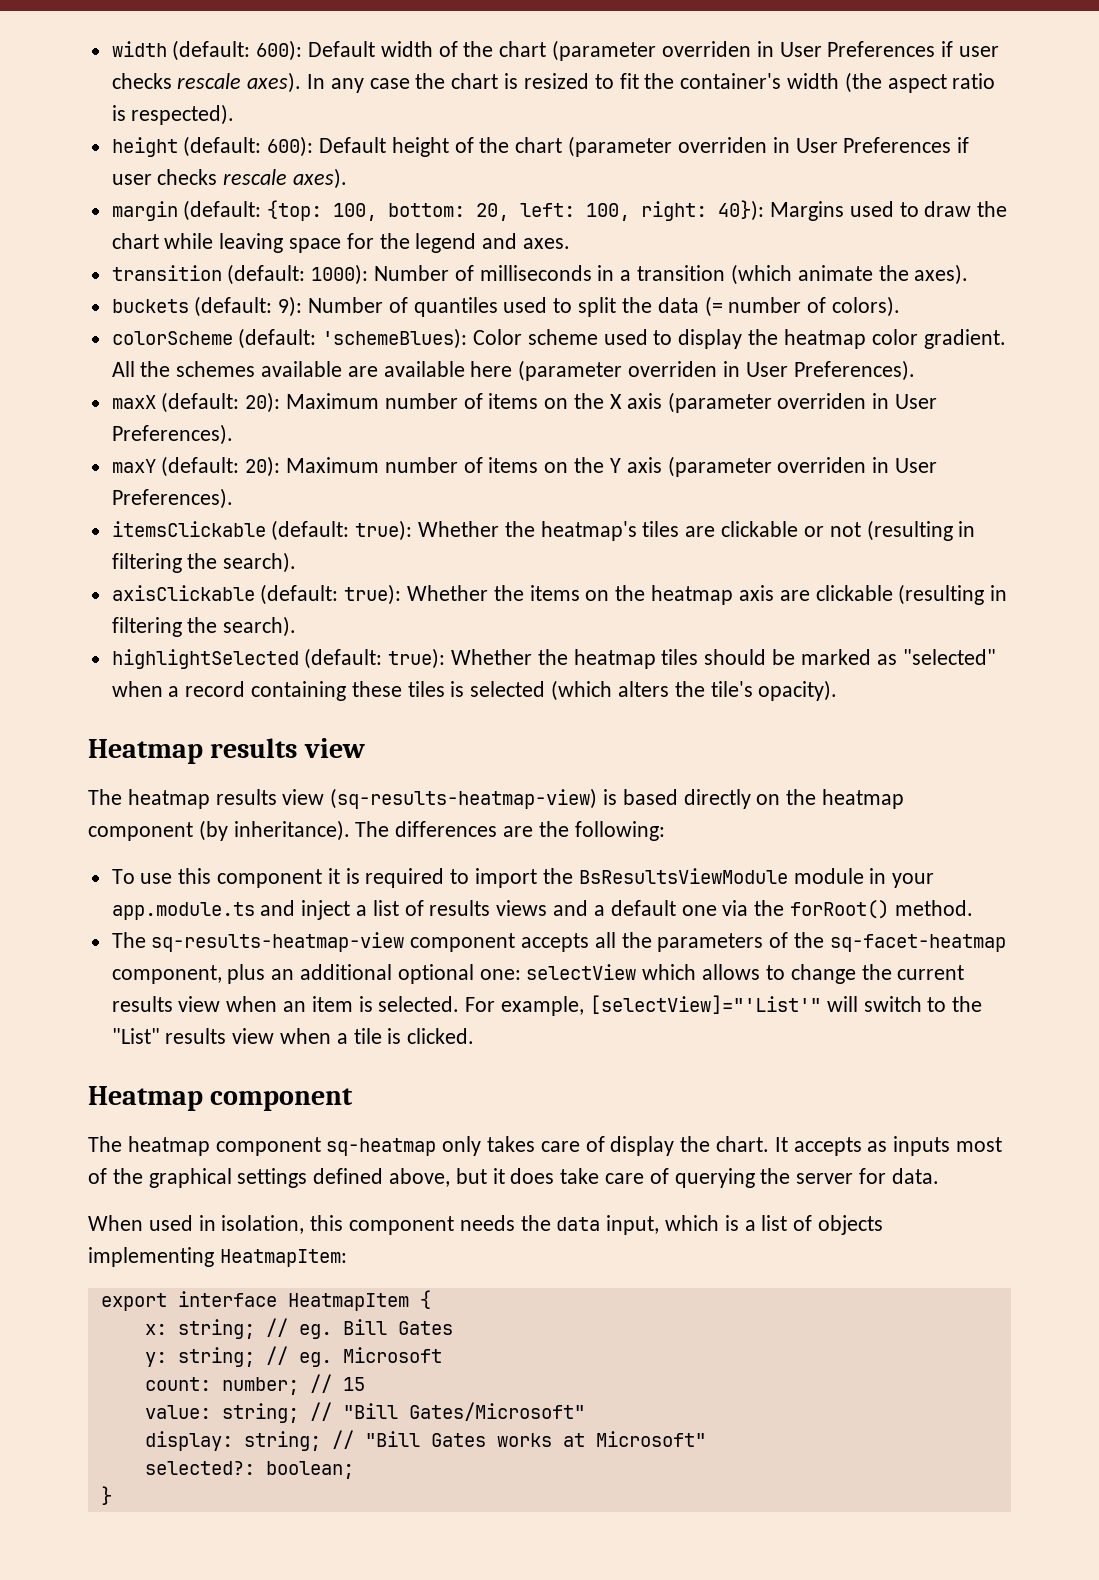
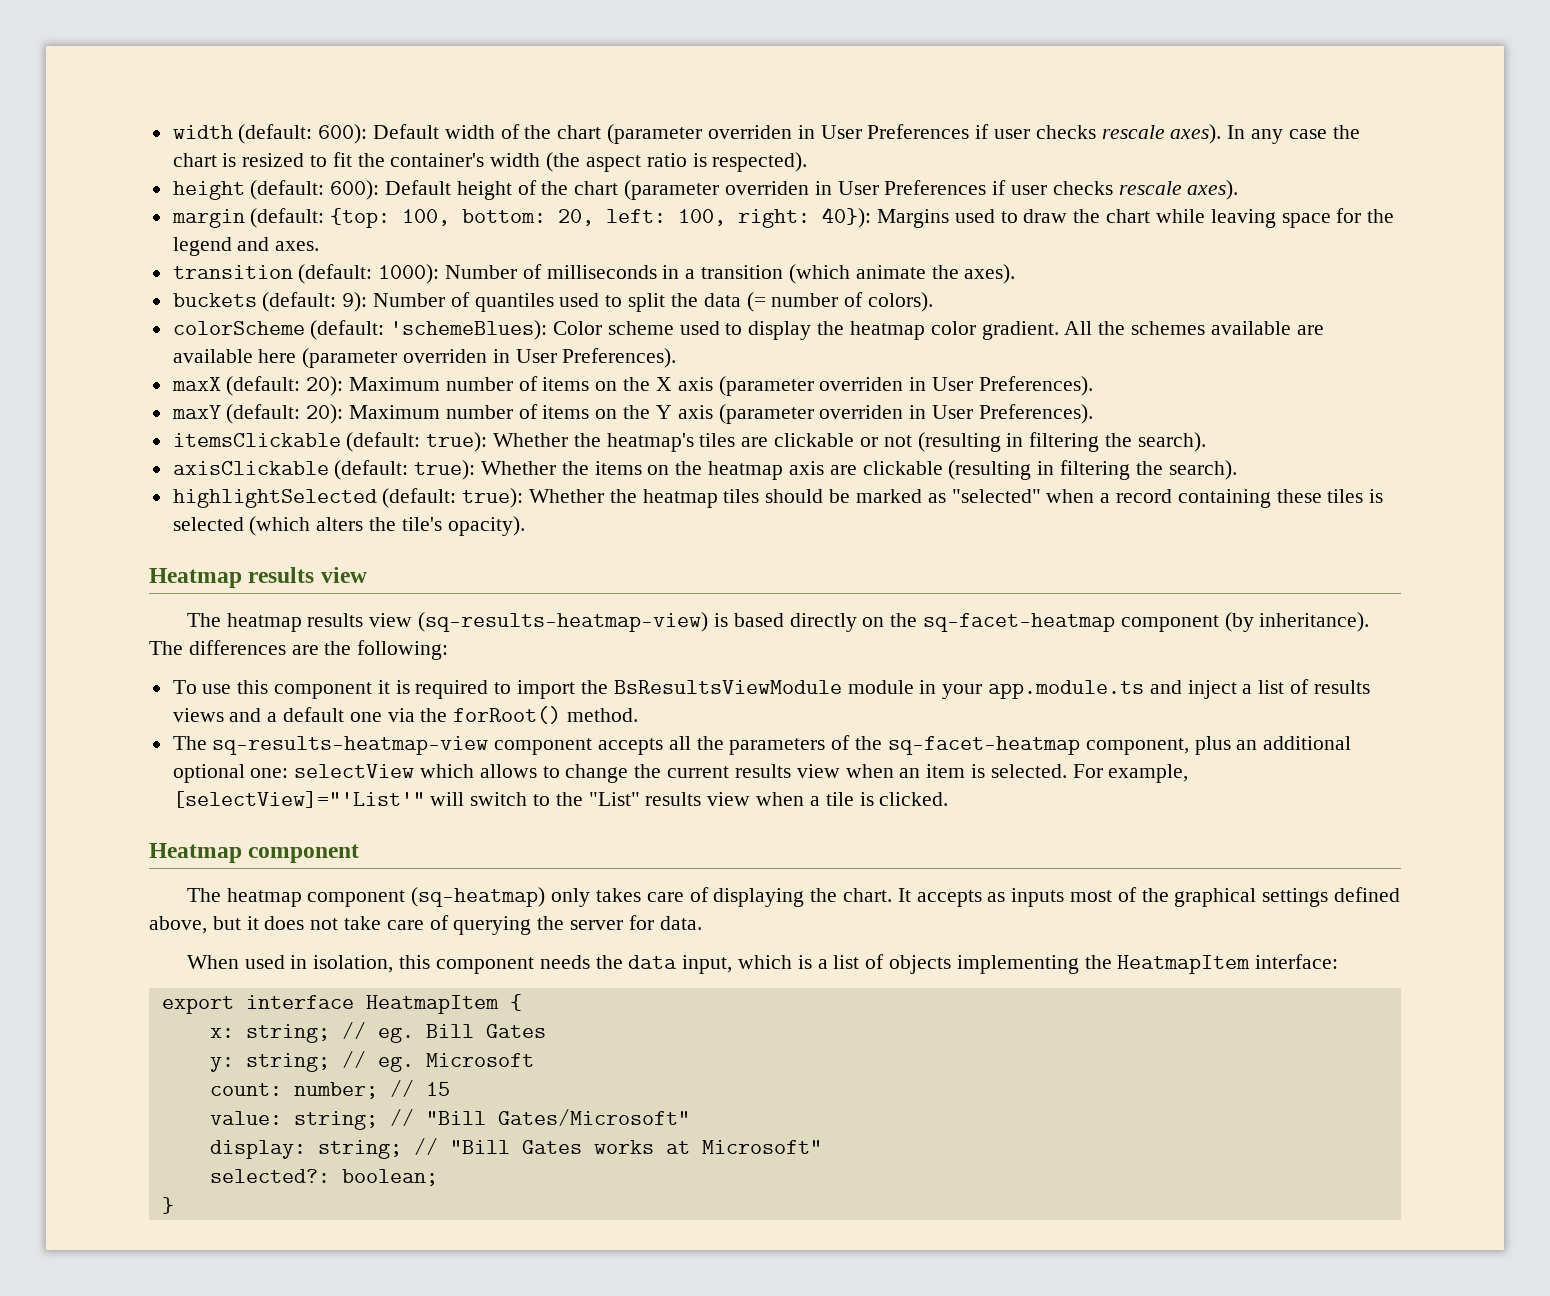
[822,789,905,809] heatmap -> [922,613,1115,632] sq-facet-heatmap
[326,1138,437,1156] sq-heatmap -> [411,887,546,907] (sq-heatmap)
[610,1136,675,1156] display -> [713,888,805,907] displaying
(555, 1176) none -> [310,918,339,930] not
[219,1249,347,1267] HeatmapItem: -> [1084,954,1339,974] the HeatmapItem interface:

